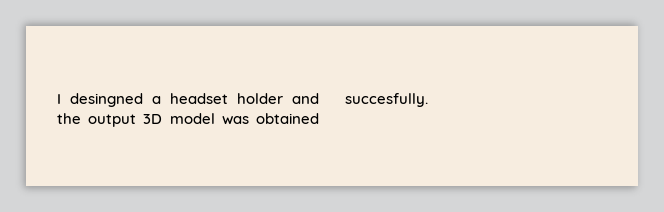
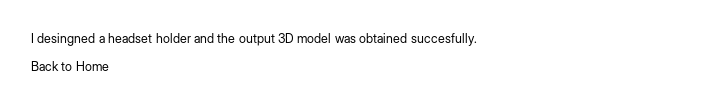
(428, 100) none -> [31,61,109,71] // Back to Home

